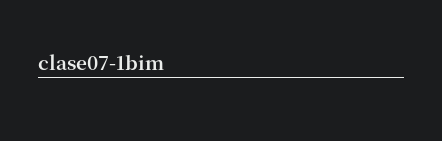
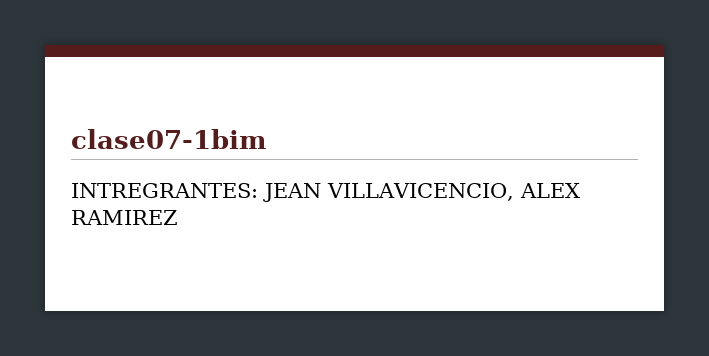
(164, 62) none -> [71,183,580,202] [71,210,178,225] // INTREGRANTES: JEAN VILLAVICENCIO, ALEX RAMIREZ

